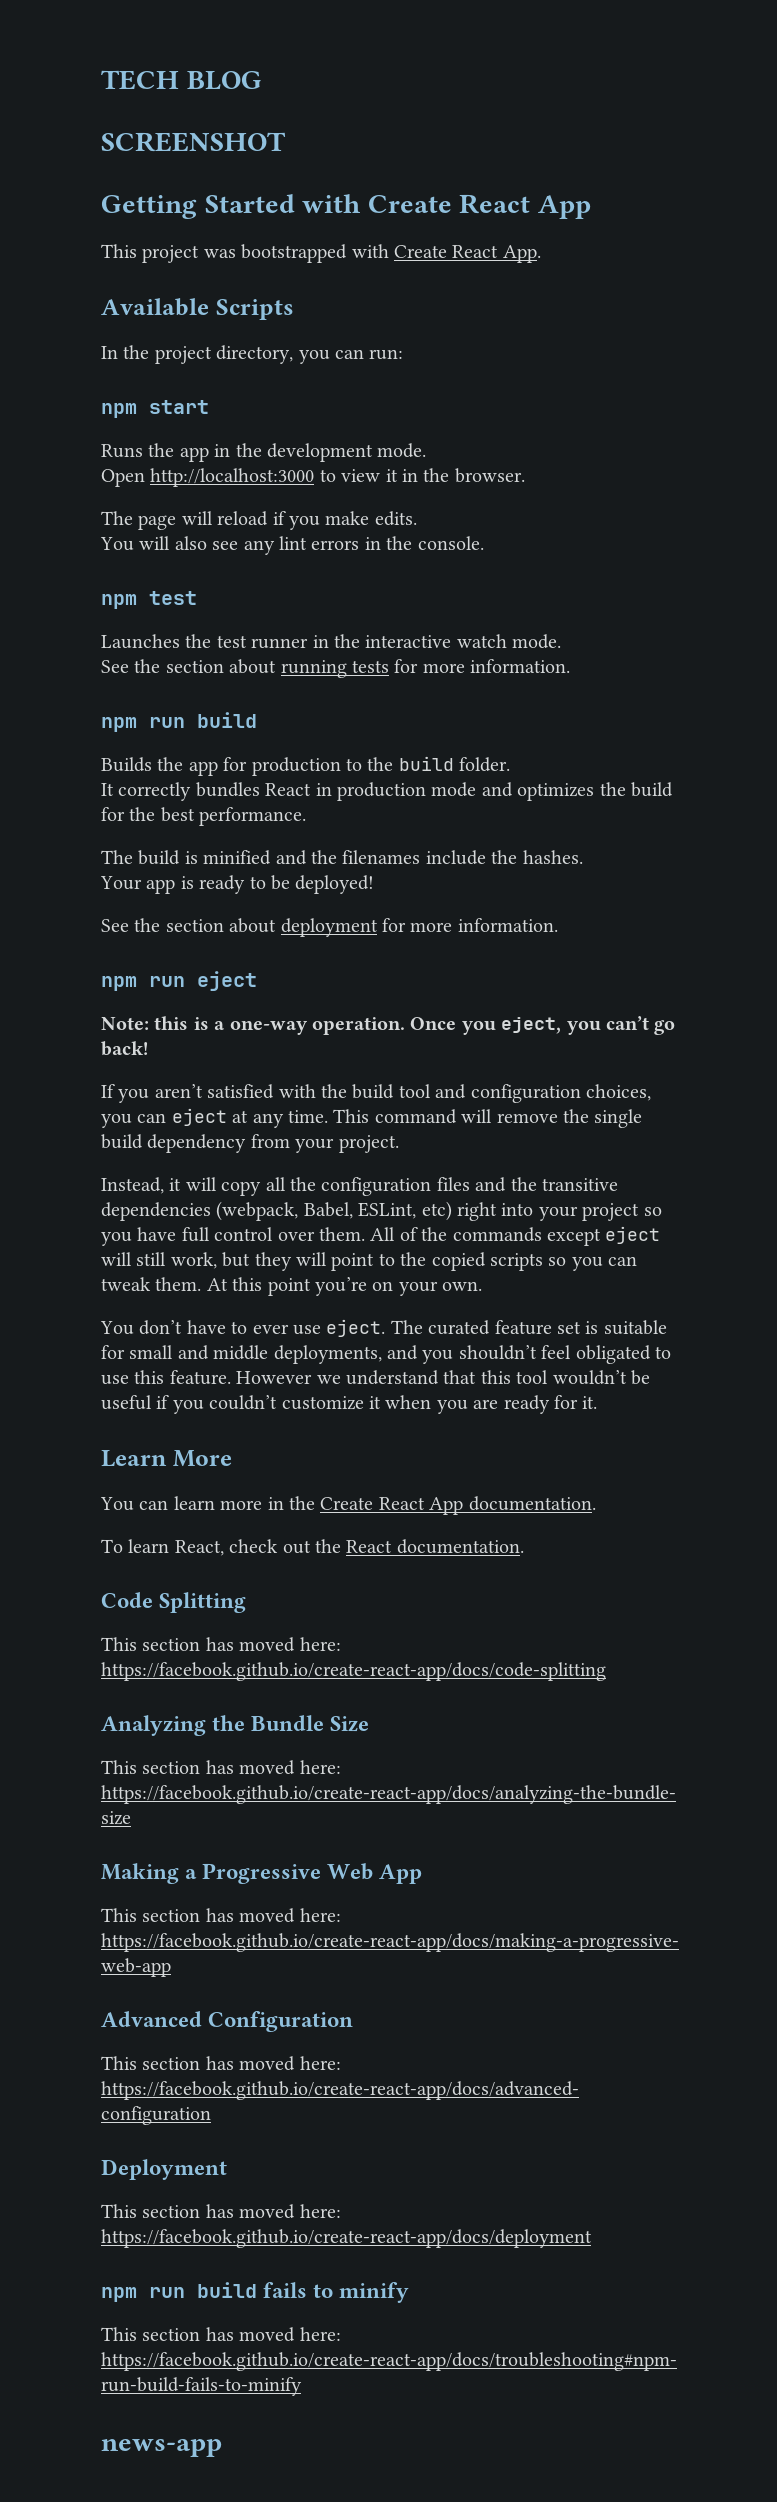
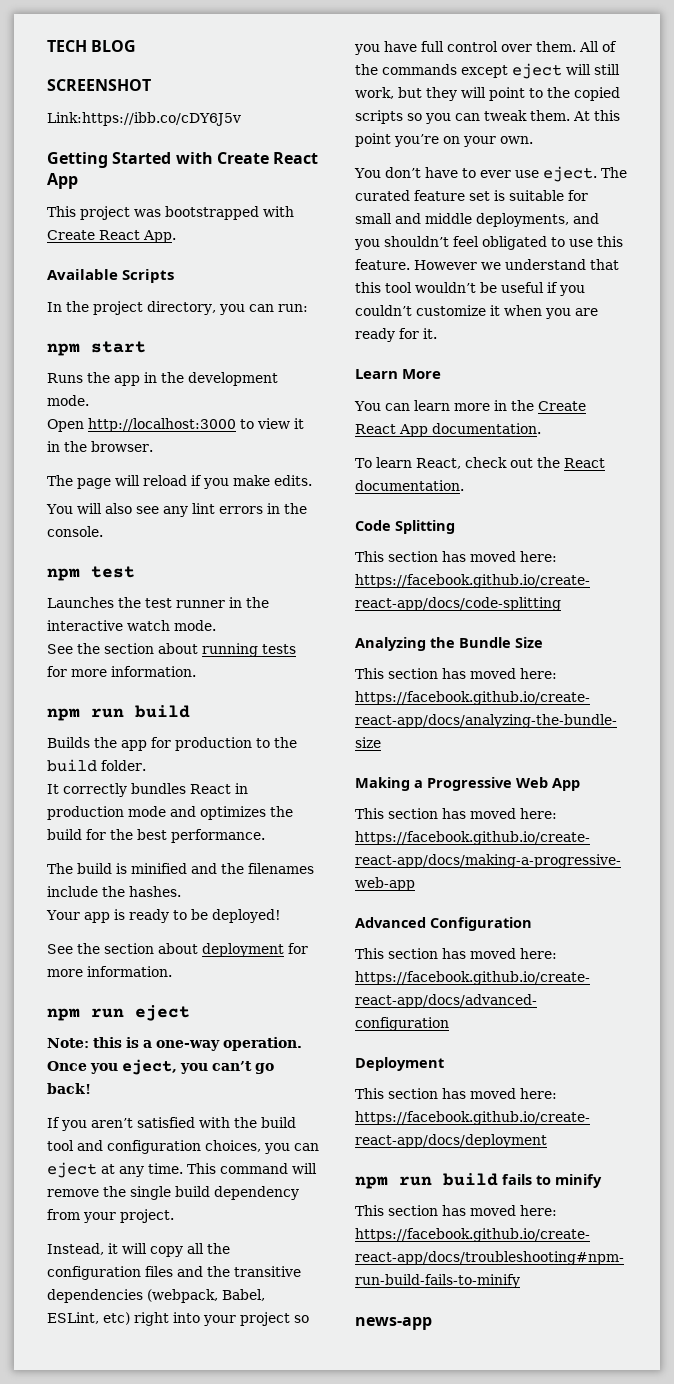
(286, 142) none -> [47,112,241,126] // Link:https://ibb.co/cDY6J5v

